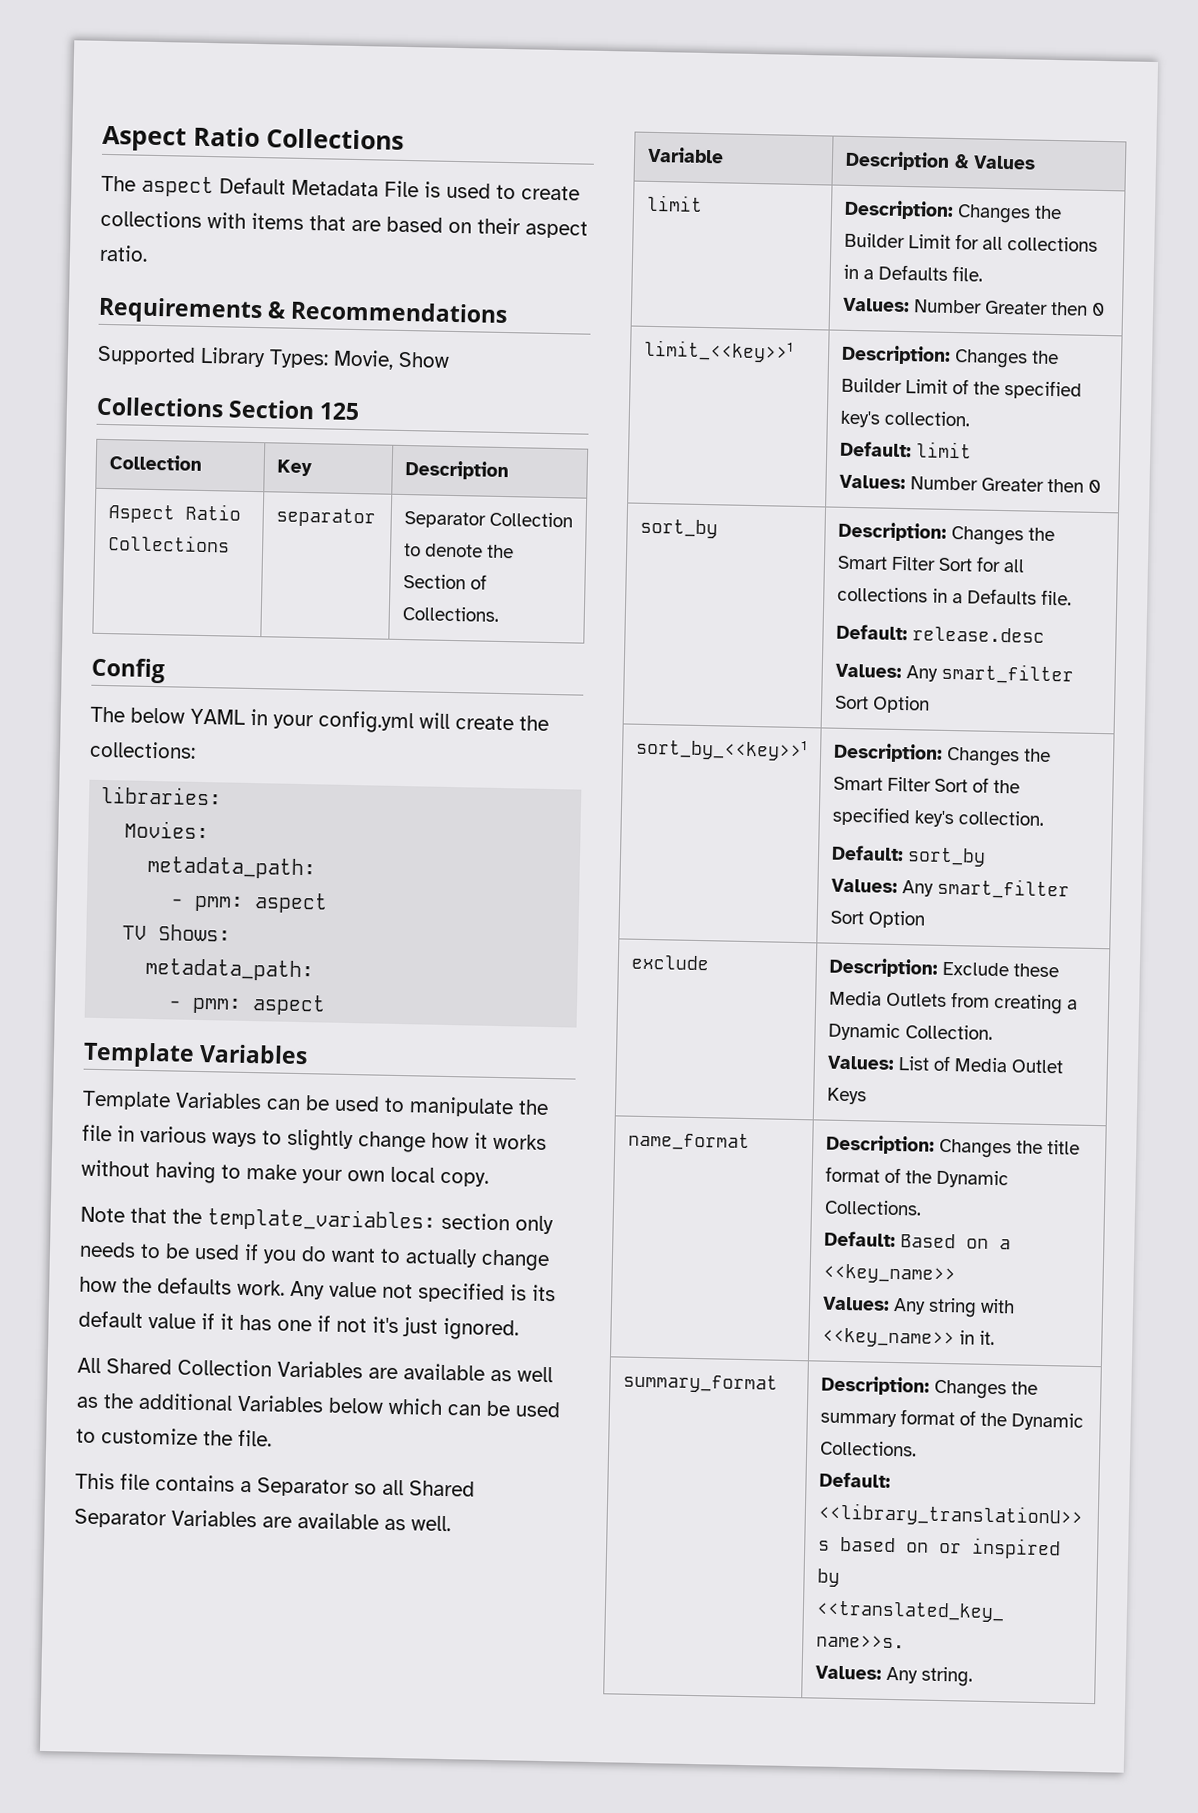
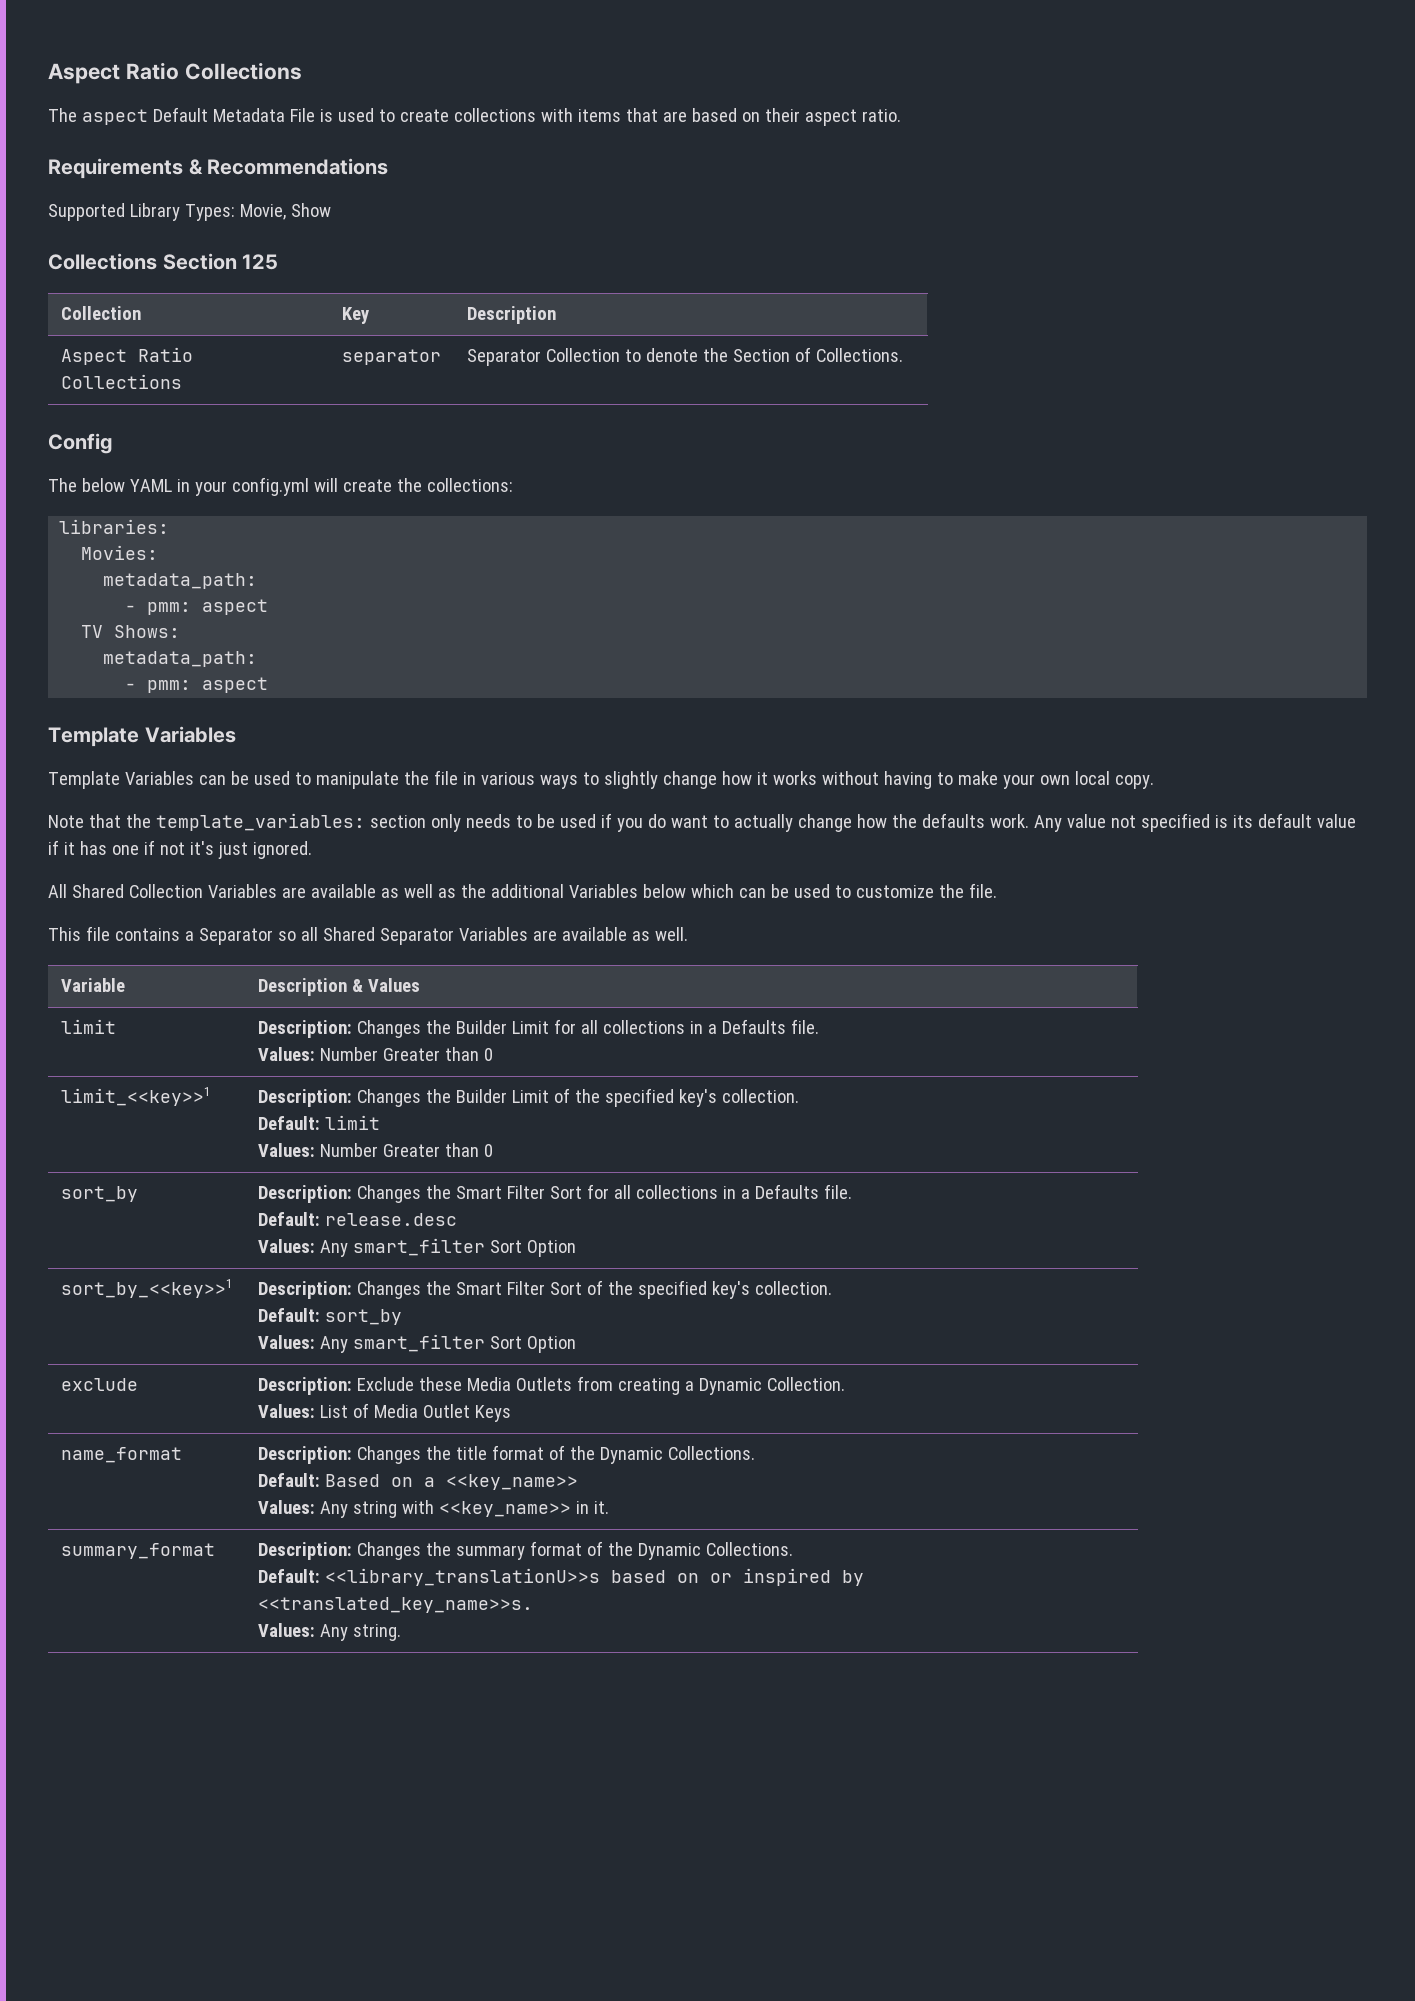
[1049,301,1088,316] then -> [444,1047,479,1061] than
[1046,478,1084,493] then -> [444,1143,479,1157] than

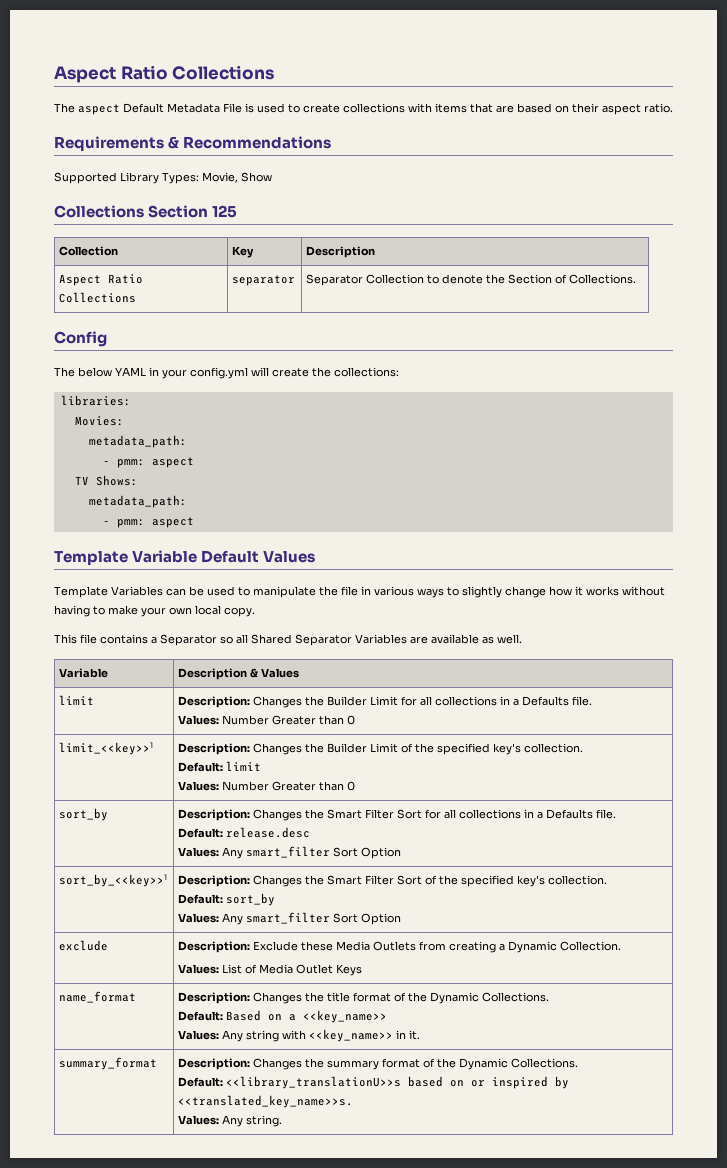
[144,726,236,743] Variables -> [132,550,316,563] Variable Default Values
[48,813,1356,832] [48,840,312,859] [48,883,997,898] // Note that the template_variables: section only needs to be used if you do want to actually change how the defaults work. Any value not specified is its default value if it has one if not it's just ignored. // All Shared Collection Variables are available as well as the additional Variables below which can be used to customize the file. -> (255, 612) none

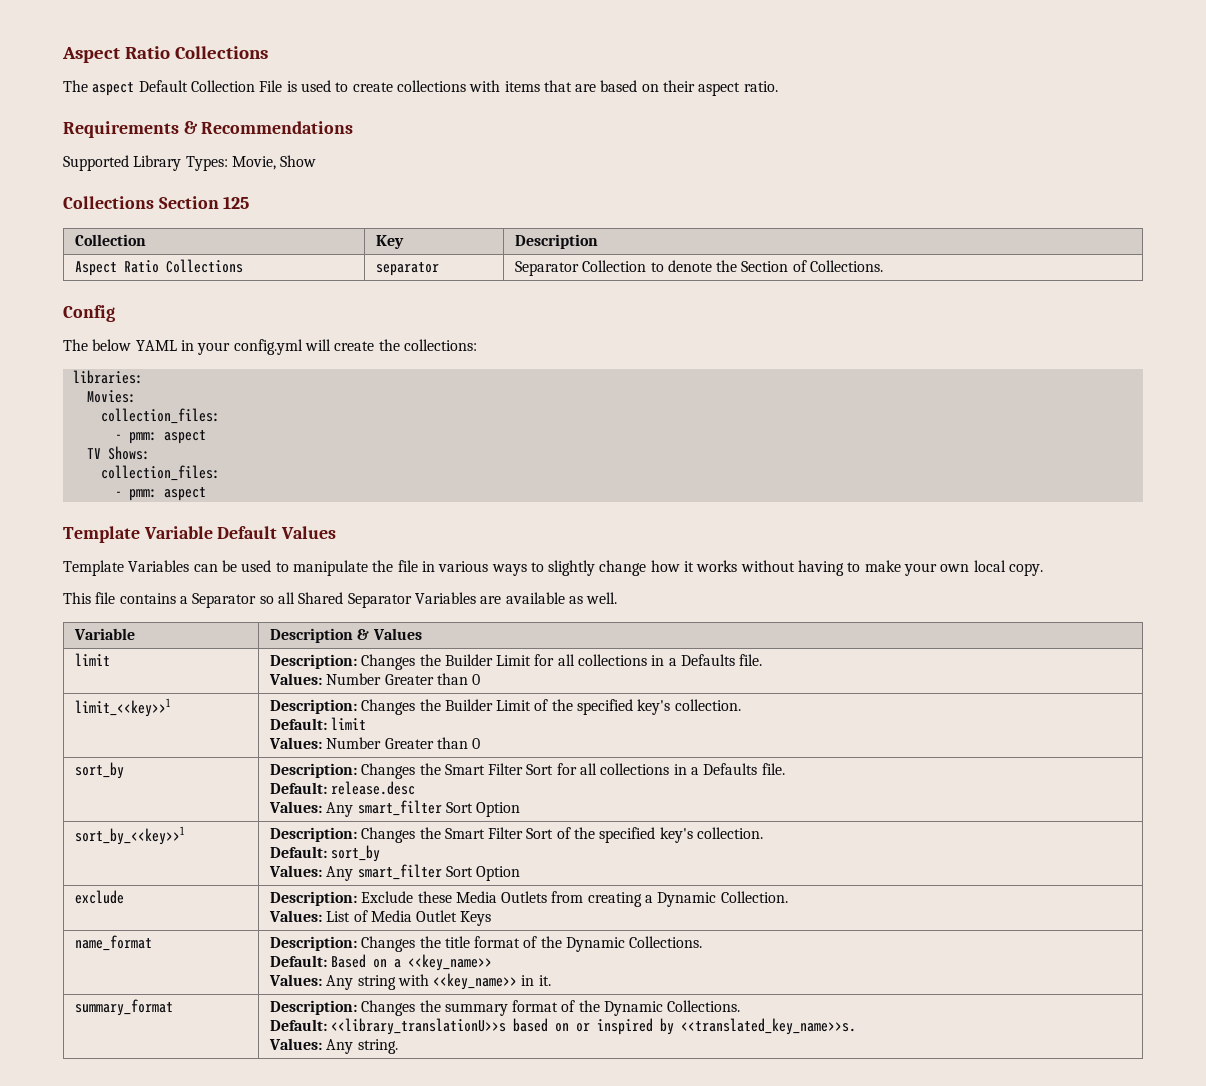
[167,103,220,113] Metadata -> [190,80,255,92] Collection
[88,435,187,448] metadata_path: -> [100,408,220,424] collection_files:
[88,495,187,508] metadata_path: -> [100,465,220,481] collection_files:

